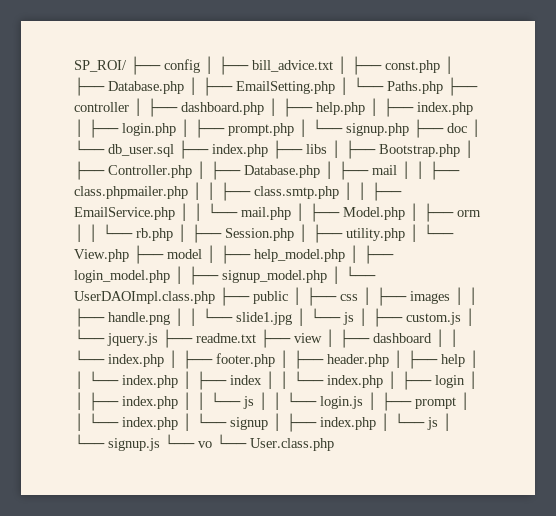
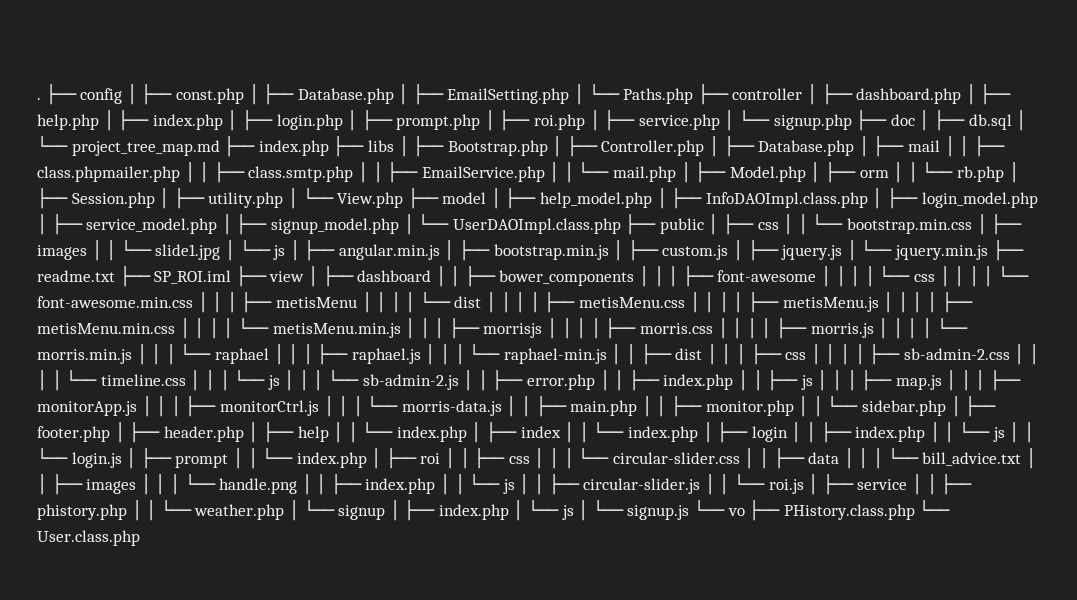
[74,60,127,72] SP_ROI/ -> [37,98,41,100] .
[252,56,382,75] bill_advice.txt │ ├── -> (173, 94) none
(308, 128) none -> [499,110,735,131] ├── roi.php │ ├── service.php │
[74,140,174,157] └── db_user.sql -> [933,110,1027,131] [37,136,220,156] ├── db.sql │ └── project_tree_map.md
[74,270,170,283] login_model.php -> [705,188,1038,209] [37,214,218,235] InfoDAOImpl.class.php │ ├── login_model.php │ ├── service_model.php
[376,287,478,306] [74,308,170,327] ├── images │ │ ├── handle.png -> [797,214,1023,235] [37,245,87,260] │ └── bootstrap.min.css │ ├── images
[406,308,475,326] [74,329,158,346] custom.js │ └── jquery.js -> [338,240,988,261] angular.min.js │ ├── bootstrap.min.js │ ├── custom.js │ ├── jquery.js │ └── jquery.min.js
(291, 338) none -> [154,266,267,287] SP_ROI.iml ├──
[74,350,164,367] └── index.php -> [464,266,1029,287] [37,292,973,313] [37,318,968,339] [37,344,1039,365] [37,370,1022,391] [37,396,946,417] ├── bower_components │ │ │ ├── font-awesome │ │ │ │ └── css │ │ │ │ └── font-awesome.min.css │ │ │ ├── metisMenu │ │ │ │ └── dist │ │ │ │ ├── metisMenu.css │ │ │ │ ├── metisMenu.js │ │ │ │ ├── metisMenu.min.css │ │ │ │ └── metisMenu.min.js │ │ │ ├── morrisjs │ │ │ │ ├── morris.css │ │ │ │ ├── morris.js │ │ │ │ └── morris.min.js │ │ │ └── raphael │ │ │ ├── raphael.js │ │ │ └── raphael-min.js │ │ ├── dist │ │ │ ├── css │ │ │ │ ├── sb-admin-2.css │ │ │ │ └── timeline.css │ │ │ └── js │ │ │ └── sb-admin-2.js │ │ ├── error.php │ │ ├── index.php │ │ ├── js │ │ │ ├── map.js │ │ │ ├── monitorApp.js │ │ │ ├── monitorCtrl.js │ │ │ └── morris-data.js │ │ ├── main.php │ │ ├── monitor.php │ │ └── sidebar.php
(192, 422) none -> [385,448,1036,469] [37,474,973,495] [37,500,299,521] ├── roi │ │ ├── css │ │ │ └── circular-slider.css │ │ ├── data │ │ │ └── bill_advice.txt │ │ ├── images │ │ │ └── handle.png │ │ ├── index.php │ │ └── js │ │ ├── circular-slider.js │ │ └── roi.js │ ├── service │ │ ├── phistory.php │ │ └── weather.php │
(212, 444) none -> [749,500,915,521] ├── PHistory.class.php

